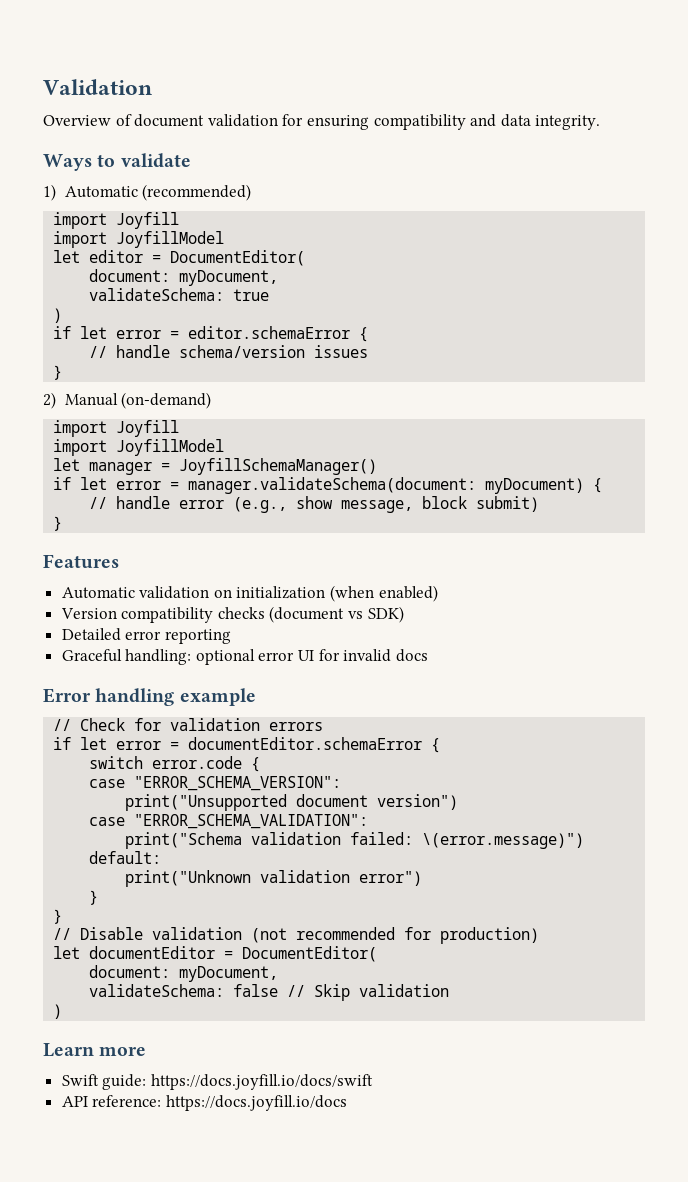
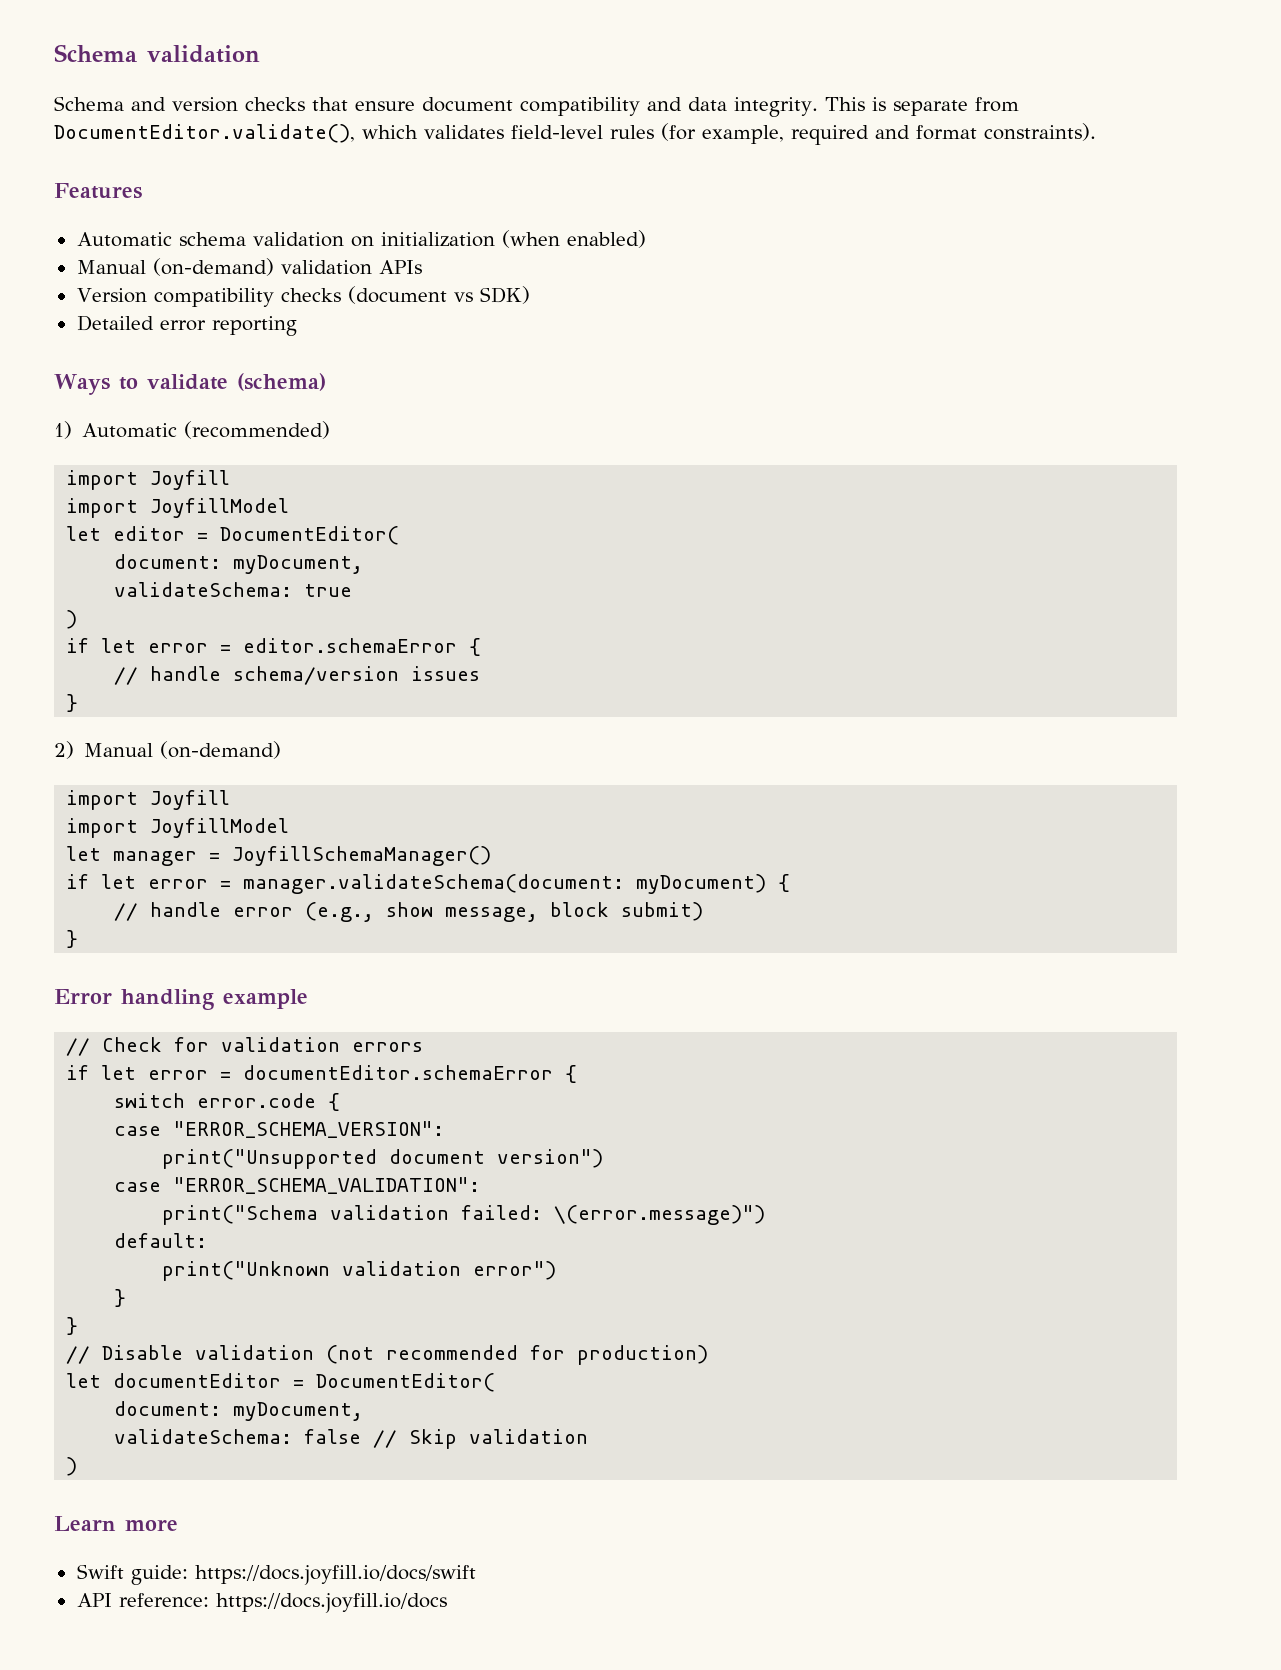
[43,79,152,95] [43,114,601,130] Validation // Overview of document validation for ensuring compatibility and data integrity. -> [54,44,260,63] [54,96,1019,117] [54,123,1096,145] [54,183,142,199] [76,230,646,248] [76,258,422,276] [76,286,530,307] [76,315,297,336] Schema validation // Schema and version checks that ensure document compatibility and data integrity. This is separate from DocumentEditor.validate(), which validates field-level rules (for example, required and format constraints). // Features // Automatic schema validation on initialization (when enabled) // Manual (on-demand) validation APIs // Version compatibility checks (document vs SDK) // Detailed error reporting
(191, 160) none -> [236,373,326,391] (schema)
[43,554,119,569] [61,585,438,602] [60,606,404,623] [61,628,231,644] [61,649,428,665] // Features // Automatic validation on initialization (when enabled) // Version compatibility checks (document vs SDK) // Detailed error reporting // Graceful handling: optional error UI for invalid docs -> (79, 939) none

